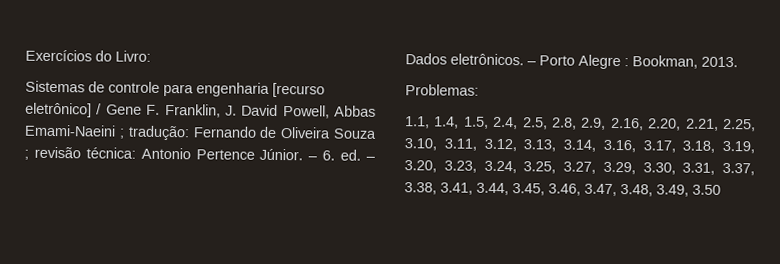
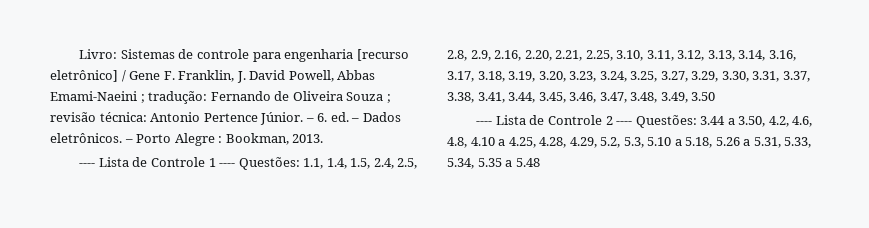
[25,49,112,62] Exercícios do -> (79, 54) none
(151, 56) // -> (118, 54) none
[405,84,479,96] Problemas: // -> [79,157,300,170] ---- Lista de Controle 1 ---- Questões:
(721, 189) none -> [476,115,813,128] [447,137,812,148] [447,158,540,169] // ---- Lista de Controle 2 ---- Questões: 3.44 a 3.50, 4.2, 4.6, 4.8, 4.10 a 4.25, 4.28, 4.29, 5.2, 5.3, 5.10 a 5.18, 5.26 a 5.31, 5.33, 5.34, 5.35 a 5.48

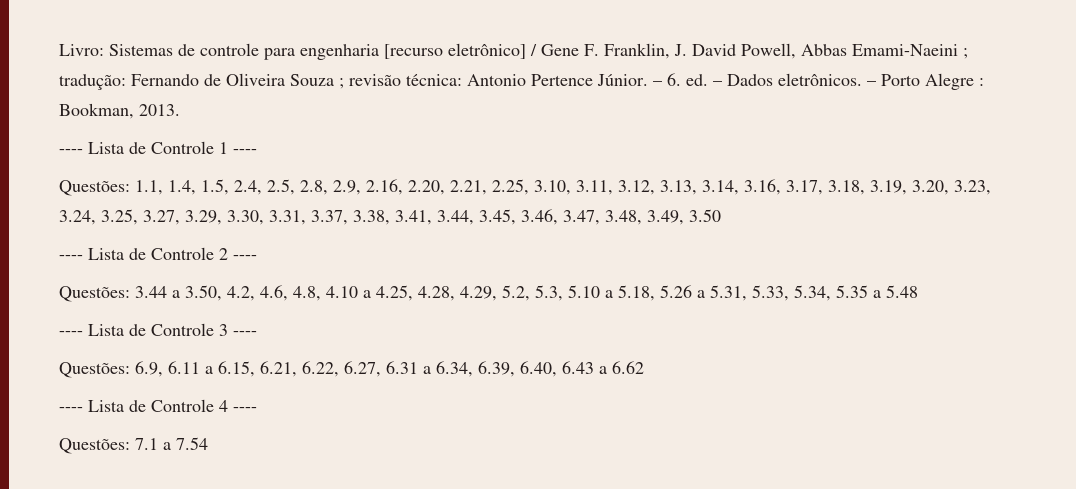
(236, 165) none -> (257, 151) //
(633, 123) none -> (257, 257) //
(540, 162) none -> [59,323,257,336] [59,361,644,378] [59,399,257,412] [59,437,208,454] // ---- Lista de Controle 3 ---- // Questões: 6.9, 6.11 a 6.15, 6.21, 6.22, 6.27, 6.31 a 6.34, 6.39, 6.40, 6.43 a 6.62 // ---- Lista de Controle 4 ---- // Questões: 7.1 a 7.54

